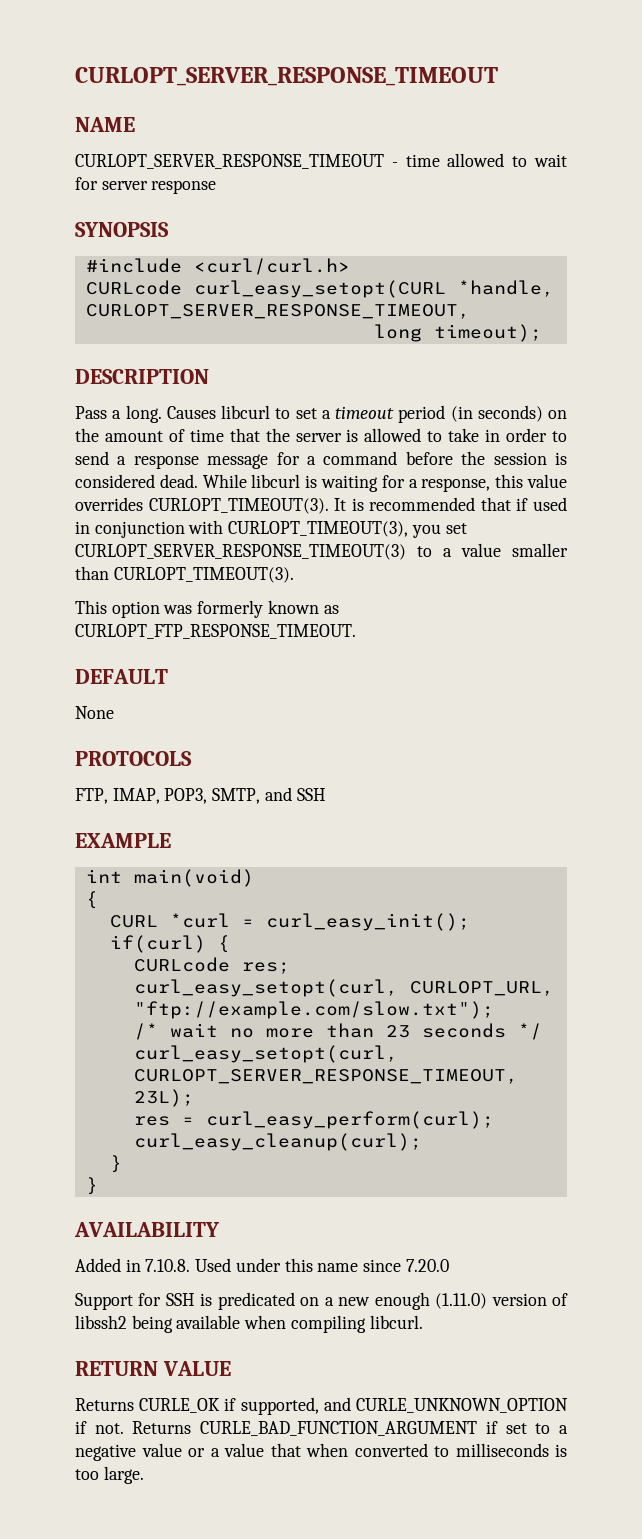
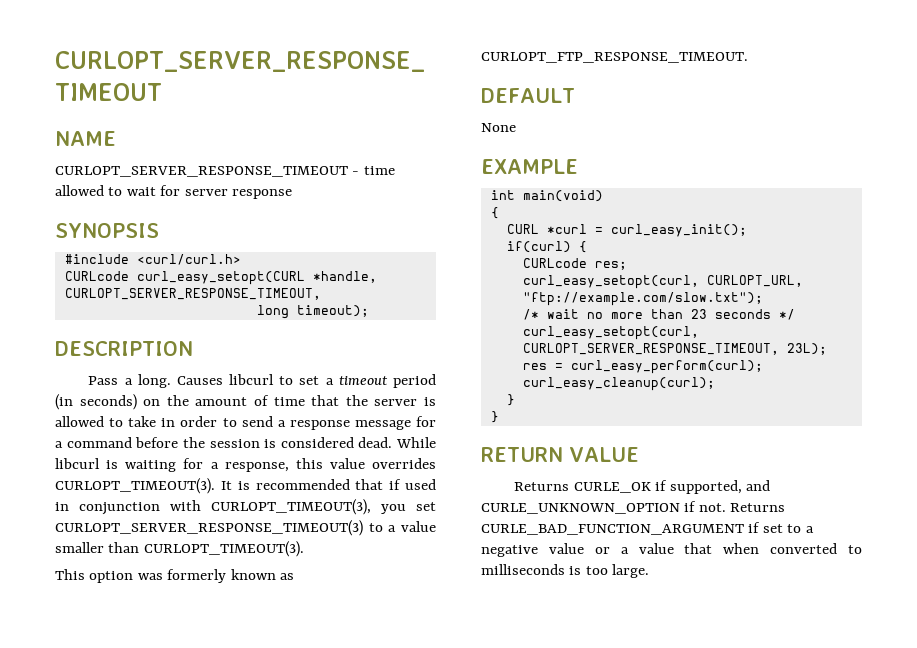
[75,751,192,766] [75,787,326,804] // PROTOCOLS // FTP, IMAP, POP3, SMTP, and SSH -> (516, 127) none
[74,1222,220,1237] [75,1258,449,1272] [75,1292,568,1310] [75,1315,423,1333] // AVAILABILITY // Added in 7.10.8. Used under this name since 7.20.0 // Support for SSH is predicated on a new enough (1.11.0) version of libssh2 being available when compiling libcurl. -> (499, 417) none

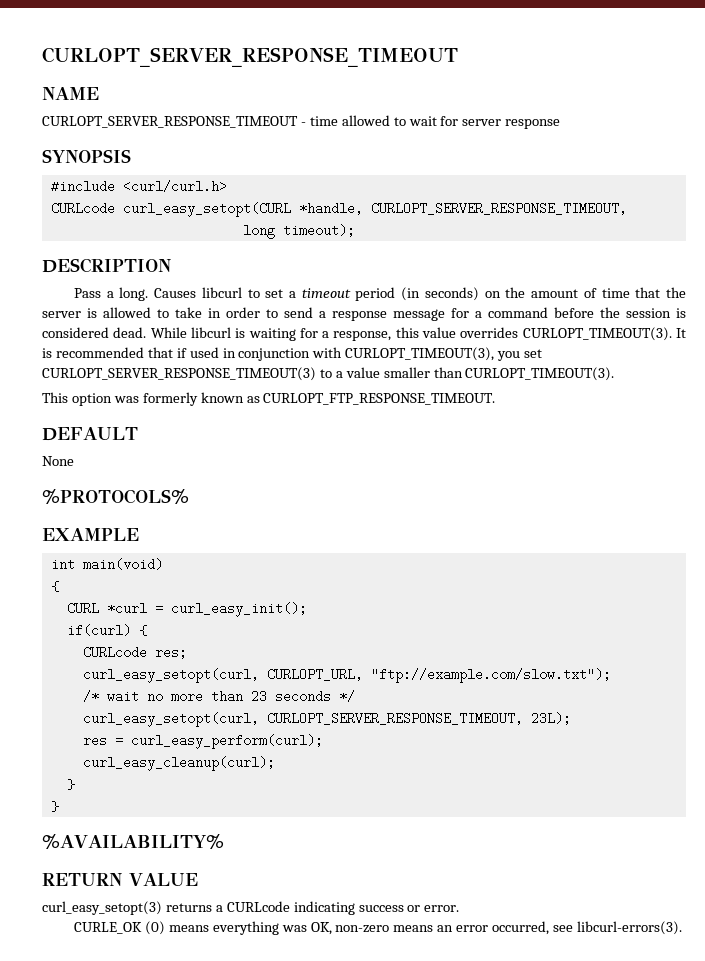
(516, 127) none -> [42,488,189,504] // %PROTOCOLS%
(499, 417) none -> [42,833,224,849] // %AVAILABILITY%
[514,480,771,494] [481,501,786,514] [481,522,814,535] [481,543,862,557] [481,564,650,578] Returns CURLE_OK if supported, and CURLE_UNKNOWN_OPTION if not. Returns CURLE_BAD_FUNCTION_ARGUMENT if set to a negative value or a value that when converted to milliseconds is too large. -> [42,901,460,915] [73,921,682,935] curl_easy_setopt(3) returns a CURLcode indicating success or error. // CURLE_OK (0) means everything was OK, non-zero means an error occurred, see libcurl-errors(3).

